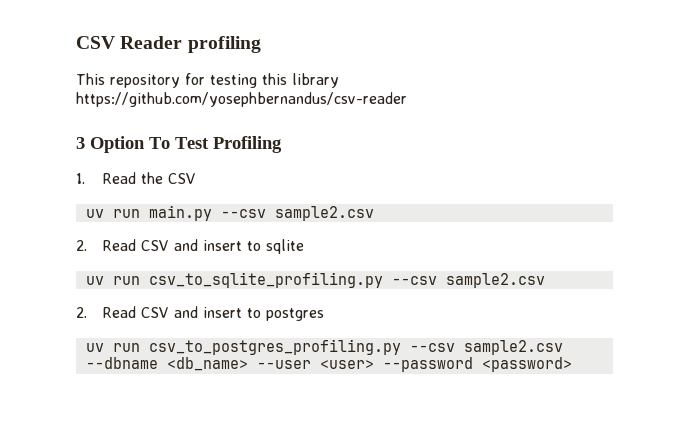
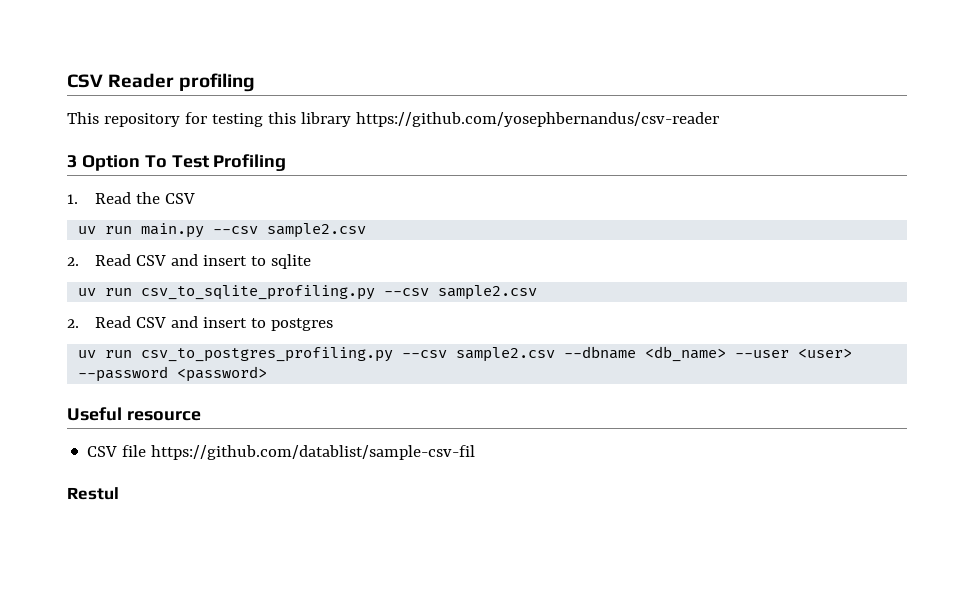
(572, 364) none -> [67,407,201,421] [87,445,476,460] [67,487,119,500] // Useful resource // CSV file https://github.com/datablist/sample-csv-fil // Restul

